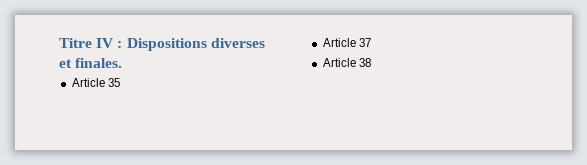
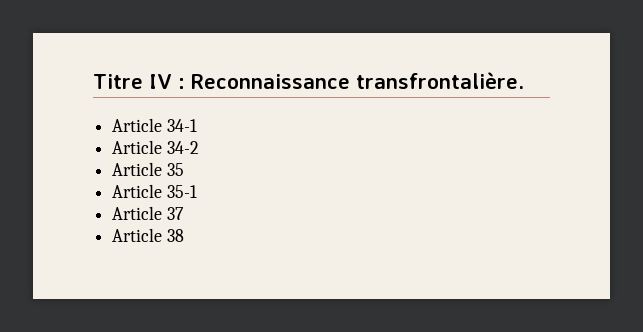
[126,38,265,51] [59,58,123,68] Dispositions diverses et finales. -> [191,72,524,89] [112,118,197,132] [112,140,199,154] Reconnaissance transfrontalière. // Article 34-1 // Article 34-2
(120, 82) none -> [112,184,197,198] // Article 35-1

